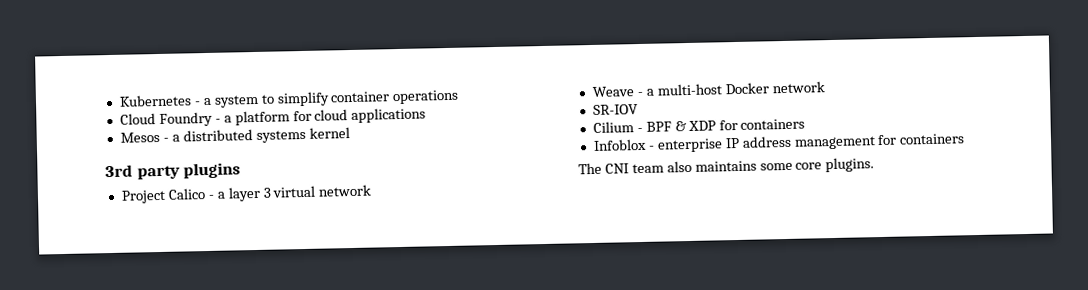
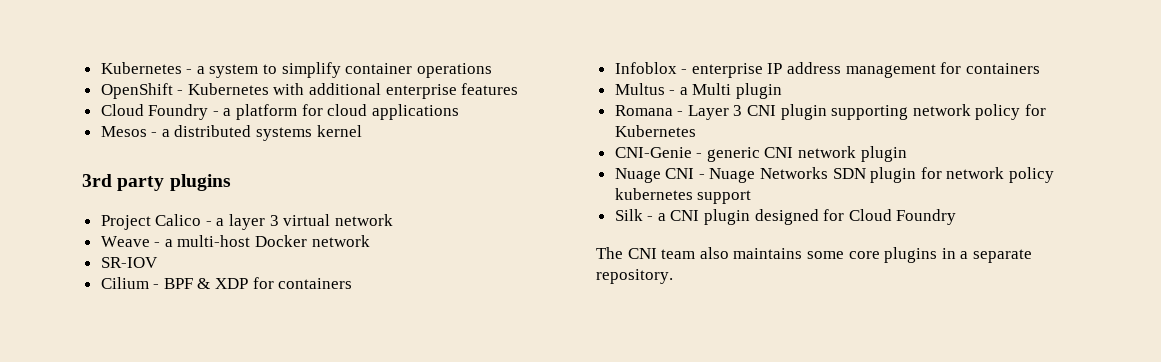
(460, 97) none -> [100,83,519,99] // OpenShift - Kubernetes with additional enterprise features
(966, 139) none -> [614,83,783,99] [614,104,1047,120] [614,125,696,137] [614,146,907,162] [614,167,1055,183] [614,188,752,204] [614,209,957,225] // Multus - a Multi plugin // Romana - Layer 3 CNI plugin supporting network policy for Kubernetes // CNI-Genie - generic CNI network plugin // Nuage CNI - Nuage Networks SDN plugin for network policy kubernetes support // Silk - a CNI plugin designed for Cloud Foundry
[825,157,875,173] plugins. -> [884,247,1032,263] [596,269,673,284] plugins in a separate repository.

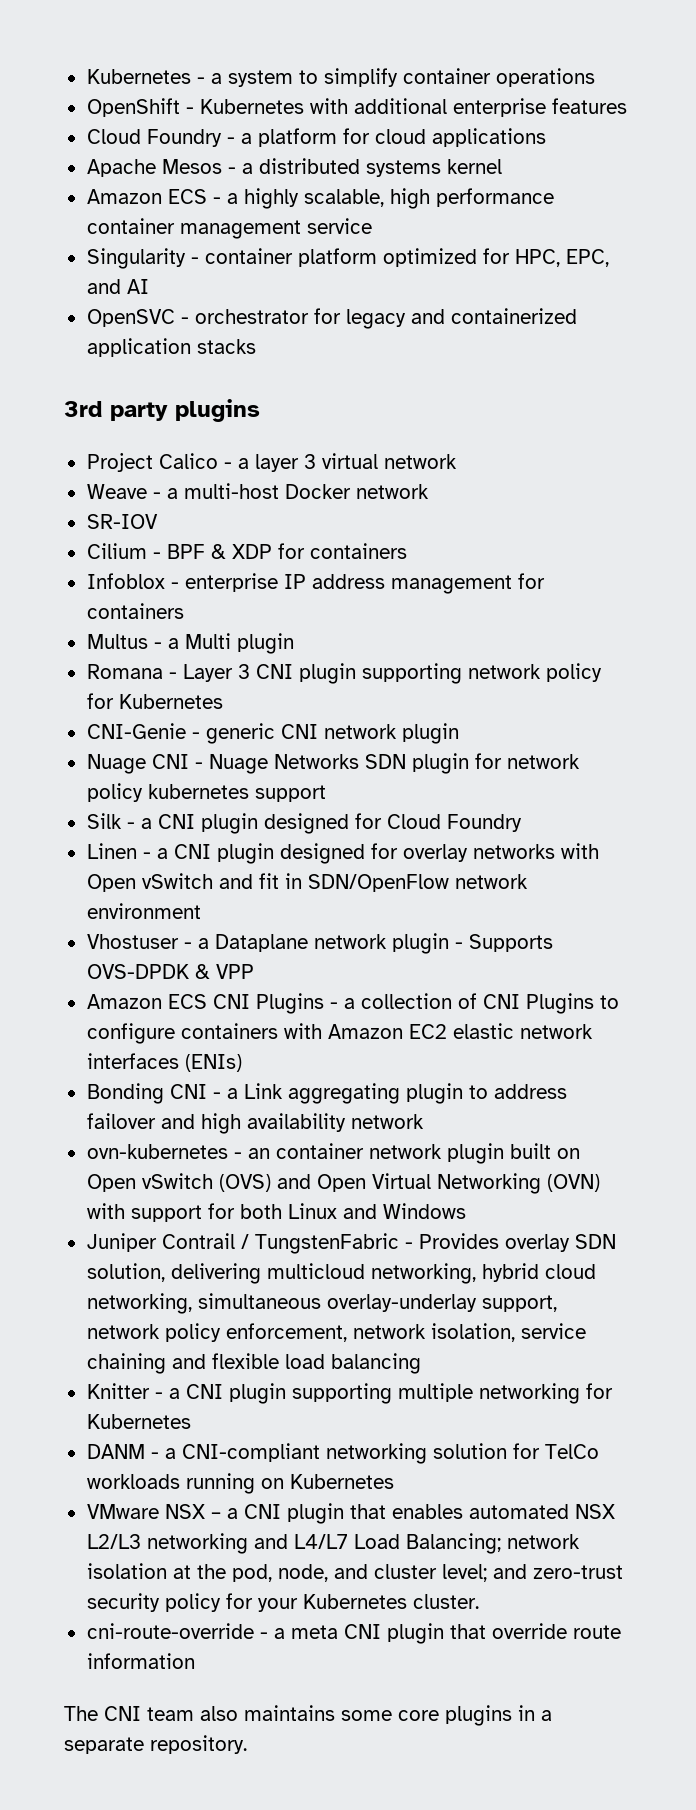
(459, 112) none -> [86,159,156,177] Apache
(362, 131) none -> [86,188,554,209] [86,218,372,239] [86,248,609,269] [86,279,149,294] [86,308,577,329] [86,338,256,357] // Amazon ECS - a highly scalable, high performance container management service // Singularity - container platform optimized for HPC, EPC, and AI // OpenSVC - orchestrator for legacy and containerized application stacks
(957, 217) none -> [86,843,599,864] [86,873,528,892] [86,903,201,919] [86,933,553,954] [86,964,254,979] [86,993,619,1014] [86,1023,593,1044] [86,1053,242,1072] [86,1083,567,1104] [86,1113,424,1134] [86,1143,580,1164] [86,1173,600,1194] [86,1203,466,1222] [86,1233,616,1254] [86,1263,596,1284] [86,1293,557,1314] [86,1323,586,1342] [86,1353,421,1374] [86,1383,613,1404] [86,1414,191,1429] [86,1443,599,1464] [86,1473,394,1494] [86,1503,615,1524] [86,1533,580,1554] [86,1563,623,1582] [86,1593,479,1612] [86,1623,621,1644] [86,1653,195,1669] // Linen - a CNI plugin designed for overlay networks with Open vSwitch and fit in SDN/OpenFlow network environment // Vhostuser - a Dataplane network plugin - Supports OVS-DPDK & VPP // Amazon ECS CNI Plugins - a collection of CNI Plugins to configure containers with Amazon EC2 elastic network interfaces (ENIs) // Bonding CNI - a Link aggregating plugin to address failover and high availability network // ovn-kubernetes - an container network plugin built on Open vSwitch (OVS) and Open Virtual Networking (OVN) with support for both Linux and Windows // Juniper Contrail / TungstenFabric - Provides overlay SDN solution, delivering multicloud networking, hybrid cloud networking, simultaneous overlay-underlay support, network policy enforcement, network isolation, service chaining and flexible load balancing // Knitter - a CNI plugin supporting multiple networking for Kubernetes // DANM - a CNI-compliant networking solution for TelCo workloads running on Kubernetes // VMware NSX – a CNI plugin that enables automated NSX L2/L3 networking and L4/L7 Load Balancing; network isolation at the pod, node, and cluster level; and zero-trust security policy for your Kubernetes cluster. // cni-route-override - a meta CNI plugin that override route information

